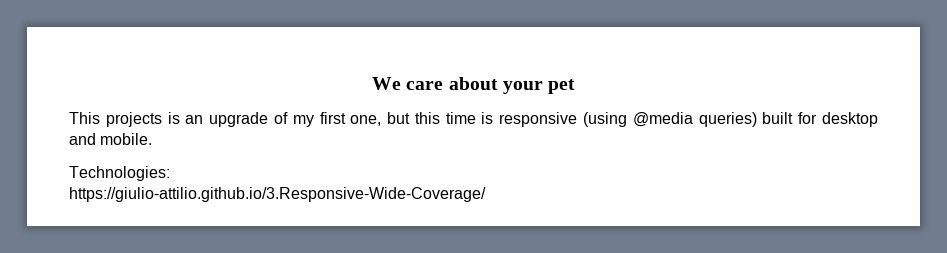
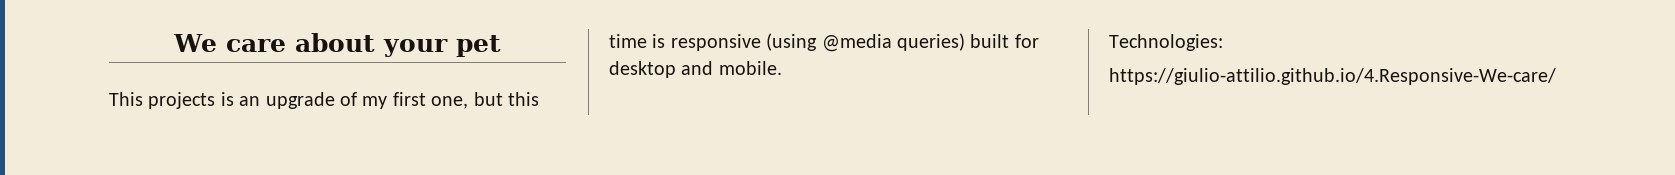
[69,187,486,202] https://giulio-attilio.github.io/3.Responsive-Wide-Coverage/ -> [1109,68,1556,85] https://giulio-attilio.github.io/4.Responsive-We-care/

